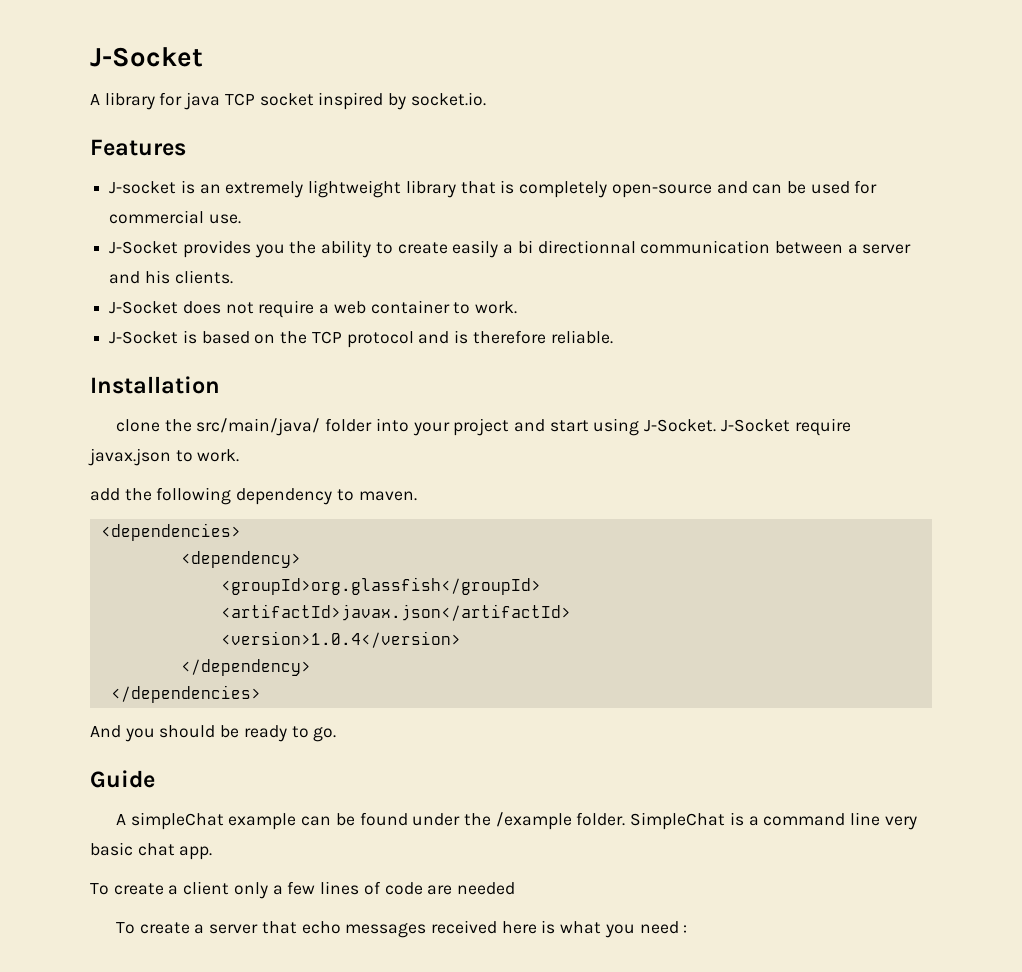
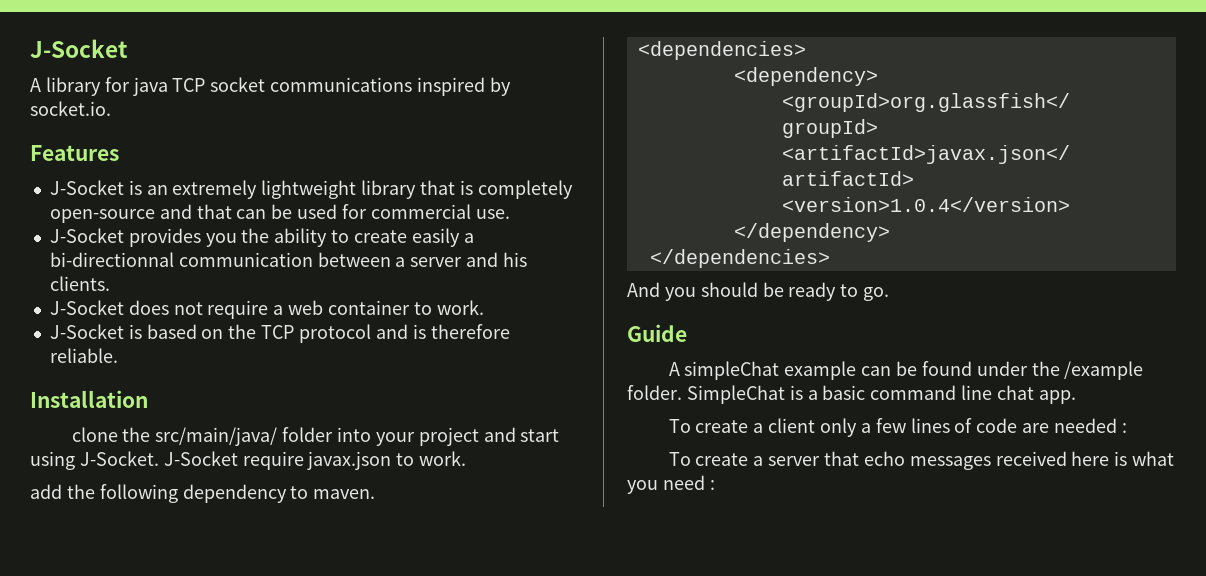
(314, 99) none -> [270,77,413,92] communications
[109,181,177,194] J-socket -> [49,180,124,195] J-Socket
(748, 187) none -> [196,204,232,219] that
[517,240,636,254] bi directionnal -> [49,252,174,267] bi-directionnal
(759, 821) none -> [822,385,866,400] basic
[884,816,917,830] [90,842,133,856] very basic -> (993, 392) none
(515, 888) none -> [1121,423,1127,433] :

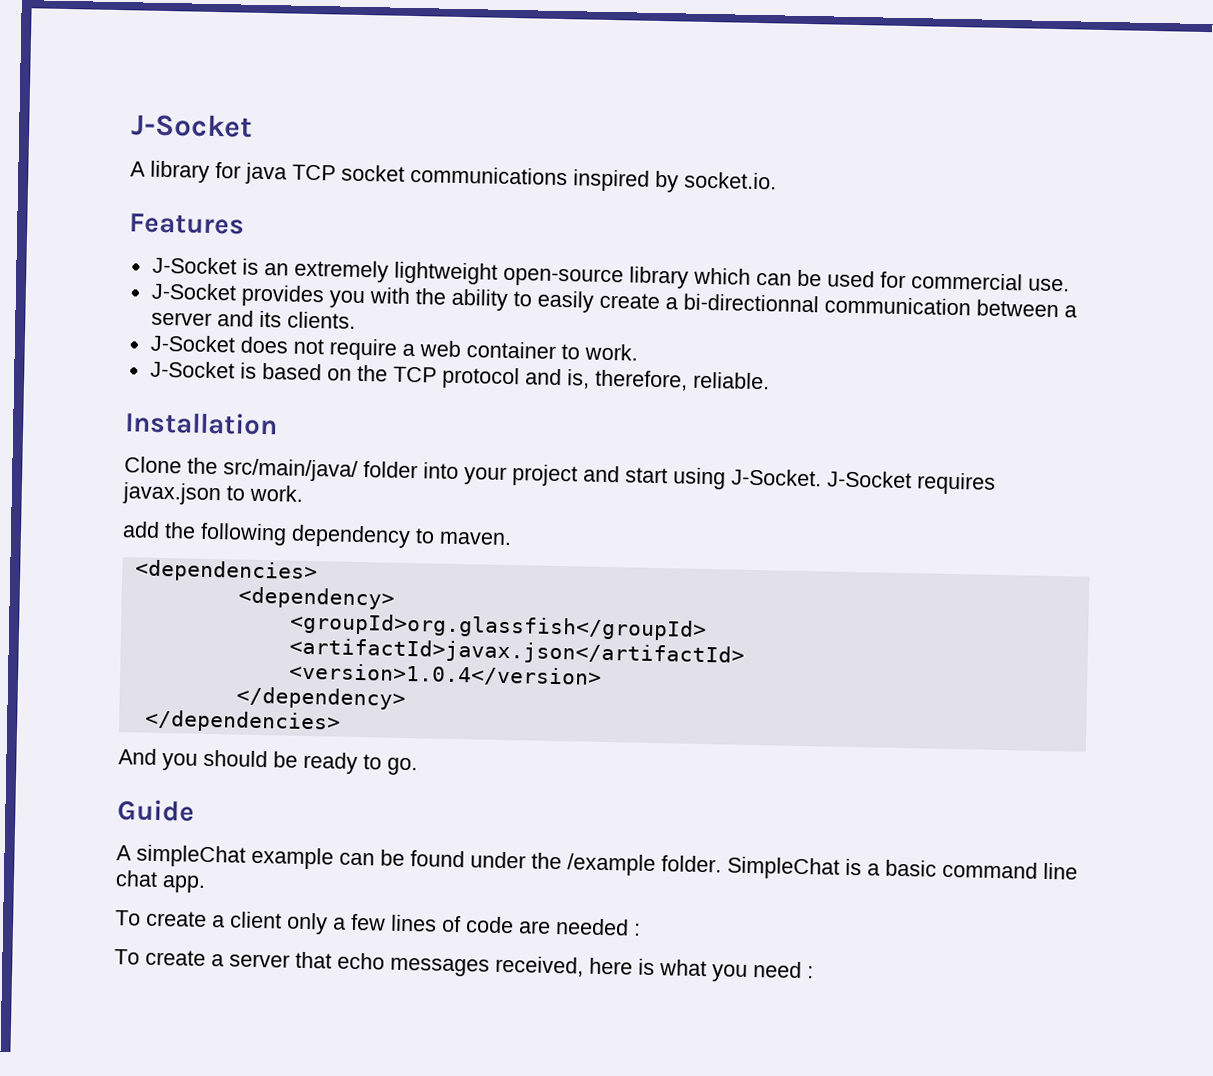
[361,180,573,199] [49,204,232,223] library that is completely open-source and that -> [502,266,751,289] open-source library which
(237, 240) none -> [368,287,411,304] with
[353,228,460,247] create easily -> [536,290,660,313] easily create
[502,252,527,267] his -> [258,310,282,328] its
[412,324,510,339] is therefore -> [566,369,688,391] is, therefore,
[71,427,118,442] clone -> [124,456,182,474] Clone
[242,451,304,470] require -> [916,472,996,495] requires
[995,451,1067,466] received -> [495,955,584,977] received,

